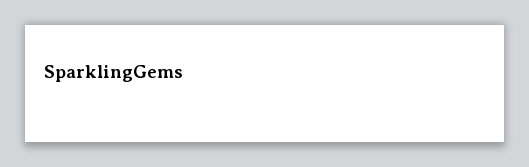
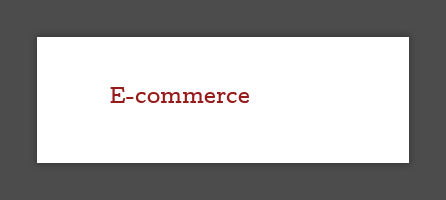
[44,65,183,82] SparklingGems -> [109,87,250,103] E-commerce

